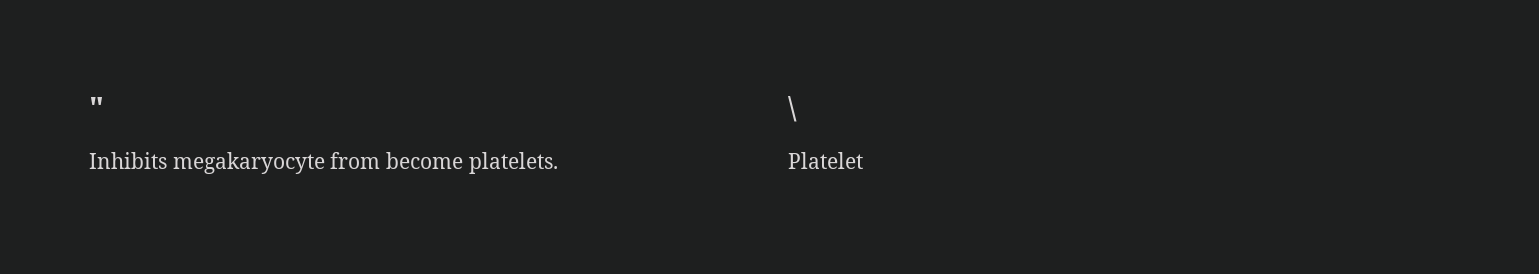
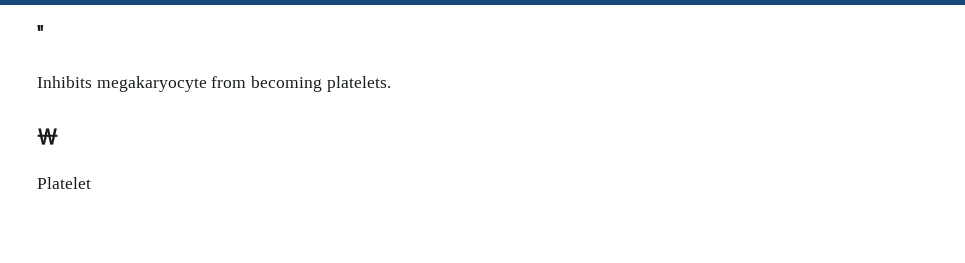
[386,152,464,169] become -> [251,76,323,92] becoming

